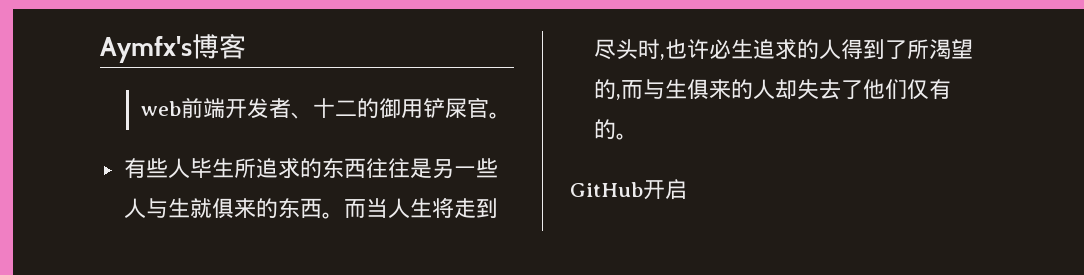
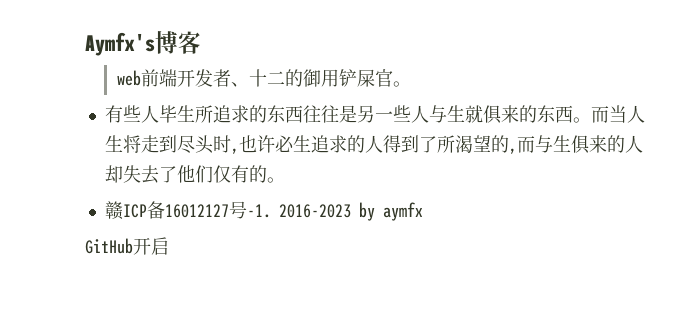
(638, 136) none -> [104,201,423,221] // 赣ICP备16012127号-1. 2016-2023 by aymfx

